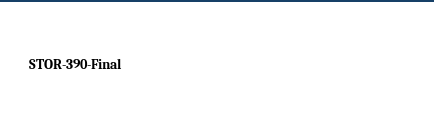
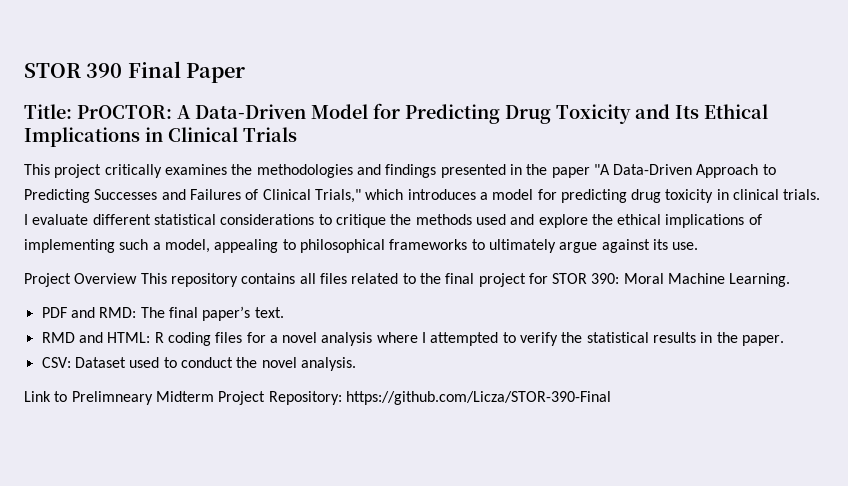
[29,58,122,69] STOR-390-Final -> [24,61,246,83] [24,103,768,124] [24,127,297,147] [24,164,776,178] [24,189,821,203] [24,214,762,228] [24,239,699,253] [24,273,791,287] [41,306,284,321] [41,332,785,346] [41,357,356,371] [24,391,611,405] STOR 390 Final Paper // Title: PrOCTOR: A Data-Driven Model for Predicting Drug Toxicity and Its Ethical Implications in Clinical Trials // This project critically examines the methodologies and findings presented in the paper "A Data-Driven Approach to Predicting Successes and Failures of Clinical Trials," which introduces a model for predicting drug toxicity in clinical trials. I evaluate different statistical considerations to critique the methods used and explore the ethical implications of implementing such a model, appealing to philosophical frameworks to ultimately argue against its use. // Project Overview This repository contains all files related to the final project for STOR 390: Moral Machine Learning. // PDF and RMD: The final paper’s text. // RMD and HTML: R coding files for a novel analysis where I attempted to verify the statistical results in the paper. // CSV: Dataset used to conduct the novel analysis. // Link to Prelimneary Midterm Project Repository: https://github.com/Licza/STOR-390-Final

